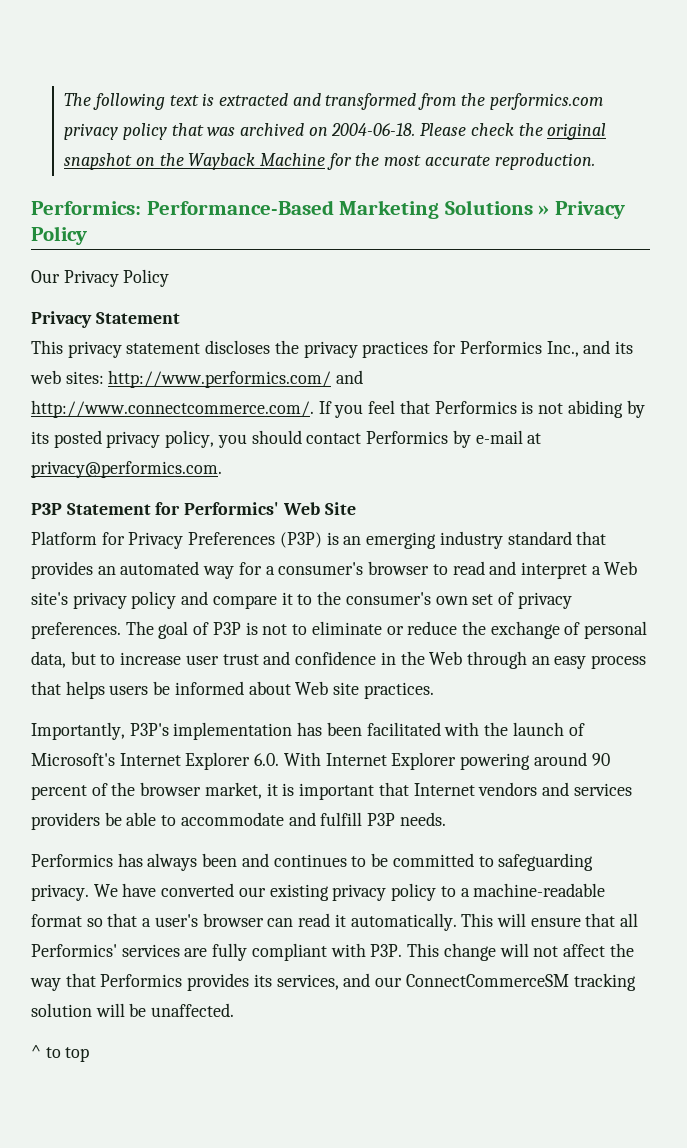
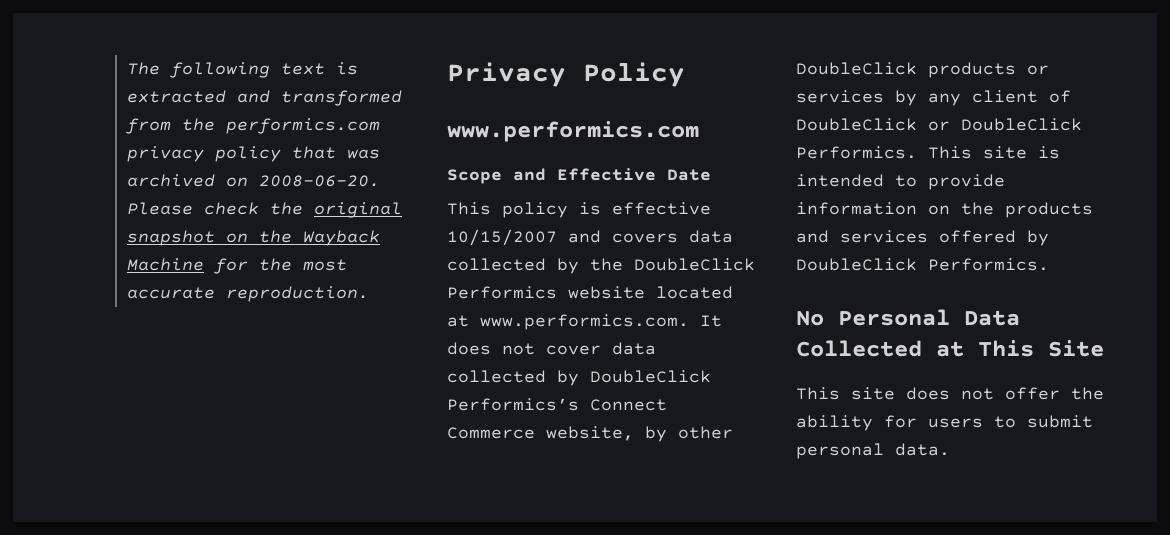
[331,123,416,136] 2004-06-18. -> [259,175,381,187] 2008-06-20.
[31,200,625,219] [31,226,87,245] [31,269,170,287] [31,311,180,328] [31,340,633,358] [30,370,364,388] [31,400,645,418] [31,430,542,448] [31,461,222,478] [31,502,356,515] [31,531,607,549] [31,561,638,579] [31,591,572,609] [31,621,648,639] [31,651,647,669] [31,681,434,699] [31,722,585,740] [31,752,610,770] [31,782,632,800] [31,812,446,830] [31,853,594,871] [31,883,606,901] [31,913,639,931] [31,943,634,961] [30,973,636,991] [31,1003,235,1017] [31,1045,90,1062] Performics: Performance-Based Marketing Solutions » Privacy Policy // Our Privacy Policy // Privacy Statement // This privacy statement discloses the privacy practices for Performics Inc., and its web sites: http://www.performics.com/ and http://www.connectcommerce.com/. If you feel that Performics is not abiding by its posted privacy policy, you should contact Performics by e-mail at privacy@performics.com. // P3P Statement for Performics' Web Site // Platform for Privacy Preferences (P3P) is an emerging industry standard that provides an automated way for a consumer's browser to read and interpret a Web site's privacy policy and compare it to the consumer's own set of privacy preferences. The goal of P3P is not to eliminate or reduce the exchange of personal data, but to increase user trust and confidence in the Web through an easy process that helps users be informed about Web site practices. // Importantly, P3P's implementation has been facilitated with the launch of Microsoft's Internet Explorer 6.0. With Internet Explorer powering around 90 percent of the browser market, it is important that Internet vendors and services providers be able to accommodate and fulfill P3P needs. // Performics has always been and continues to be committed to safeguarding privacy. We have converted our existing privacy policy to a machine-readable format so that a user's browser can read it automatically. This will ensure that all Performics' services are fully compliant with P3P. This change will not affect the way that Performics provides its services, and our ConnectCommerceSM tracking solution will be unaffected. // ^ to top -> [447,62,685,87] [447,121,699,142] [447,168,711,184] [447,202,711,218] [447,229,733,246] [447,258,755,274] [447,286,733,299] [447,314,722,330] [447,342,656,355] [447,370,711,386] [447,398,667,411] [447,426,733,442] [796,62,1049,78] [796,90,1071,106] [796,118,1082,131] [796,146,1060,159] [796,174,1005,190] [796,202,1093,218] [796,230,1049,246] [796,258,1049,271] [796,309,1020,326] [796,340,1104,357] [796,387,1104,400] [796,415,1093,431] [796,443,950,459] Privacy Policy // www.performics.com // Scope and Effective Date // This policy is effective 10/15/2007 and covers data collected by the DoubleClick Performics website located at www.performics.com. It does not cover data collected by DoubleClick Performics’s Connect Commerce website, by other DoubleClick products or services by any client of DoubleClick or DoubleClick Performics. This site is intended to provide information on the products and services offered by DoubleClick Performics. // No Personal Data Collected at This Site // This site does not offer the ability for users to submit personal data.

